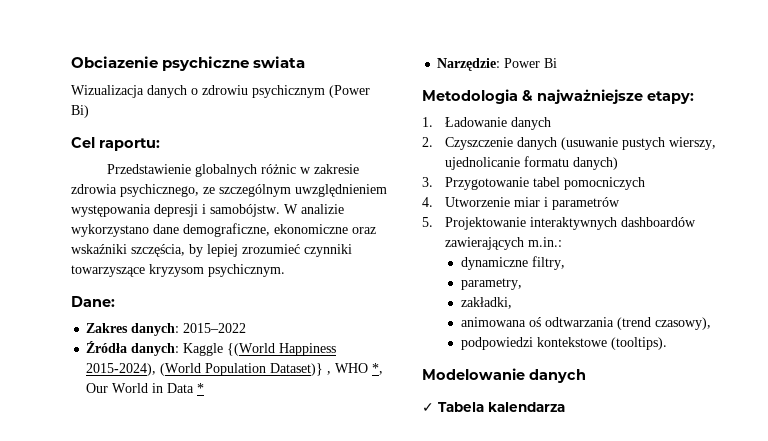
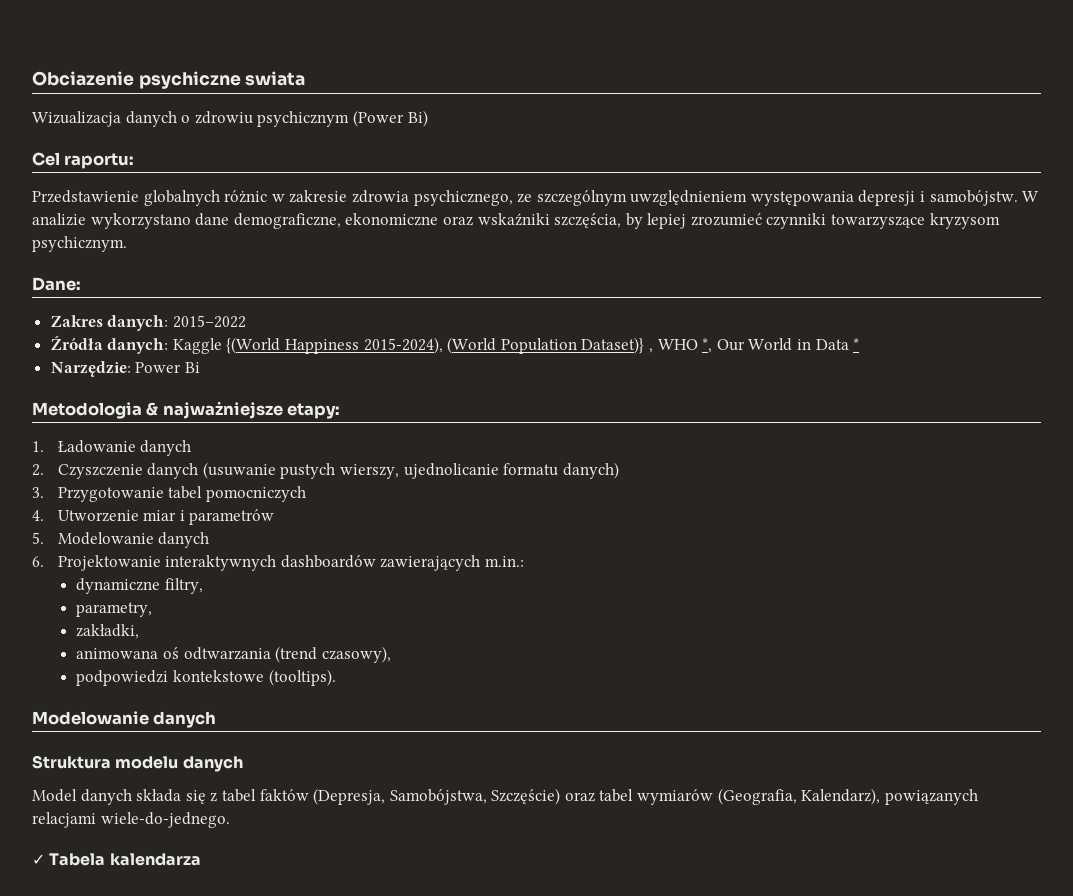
(433, 222) none -> [57,532,210,548] [32,556,44,567] Modelowanie danych // 6.
(586, 376) none -> [32,755,243,772] [32,788,978,805] [32,812,230,828] // Struktura modelu danych // Model danych składa się z tabel faktów (Depresja, Samobójstwa, Szczęście) oraz tabel wymiarów (Geografia, Kalendarz), powiązanych relacjami wiele-do-jednego.

